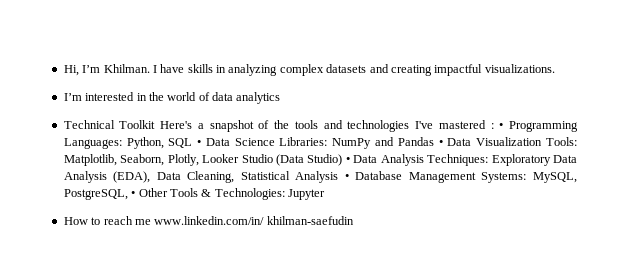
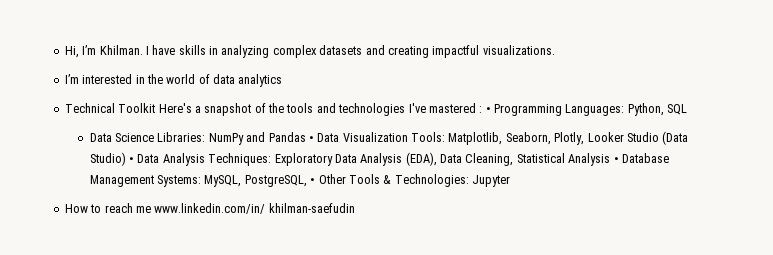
[197,140,202,146] • -> (688, 109) //

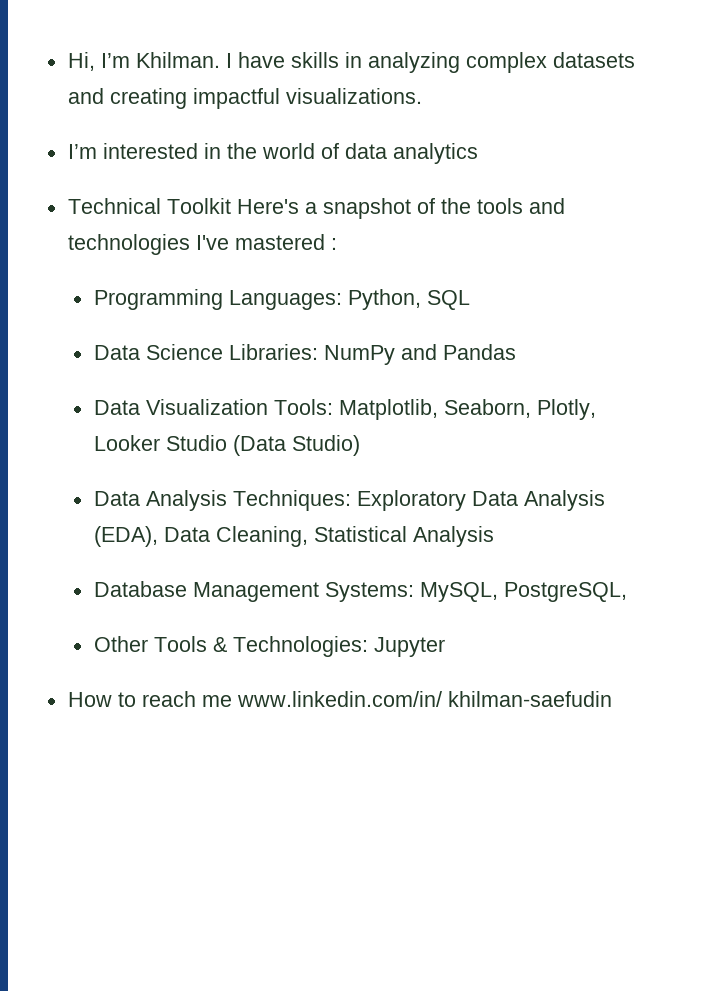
[485,107,491,113] • -> (337, 244) //
[308,136,314,142] • -> (516, 352) //
[129,157,135,163] • -> (360, 445) //
[613,157,619,163] • -> (494, 536) //
[310,178,316,184] • -> (627, 592) //

